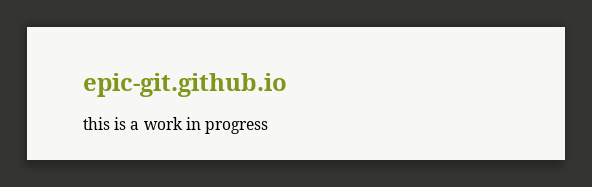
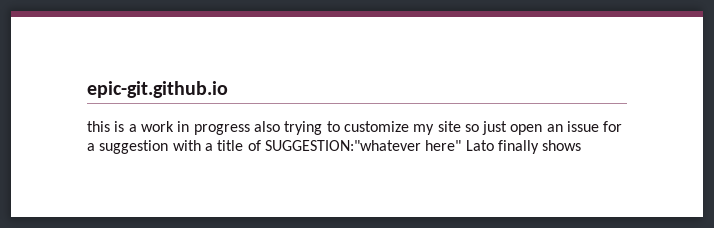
(268, 127) none -> [253,121,623,135] [87,140,582,154] also trying to customize my site so just open an issue for a suggestion with a title of SUGGESTION:"whatever here" Lato finally shows

